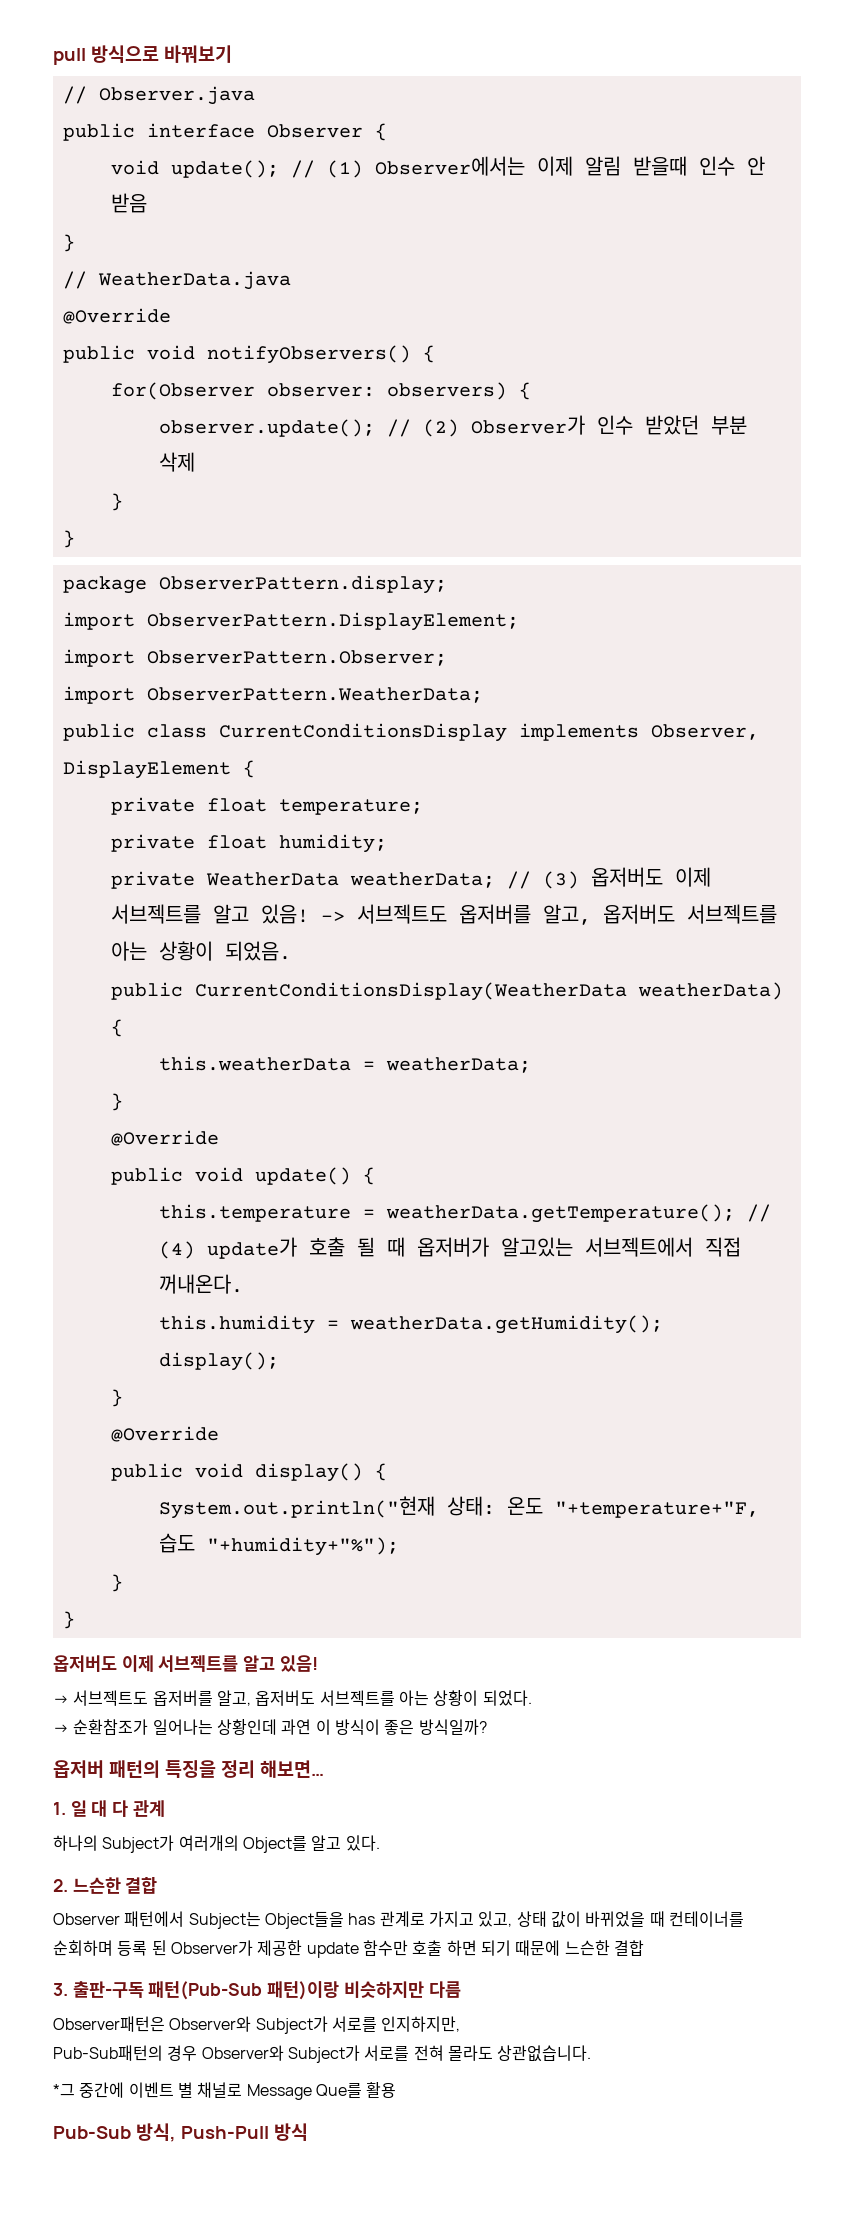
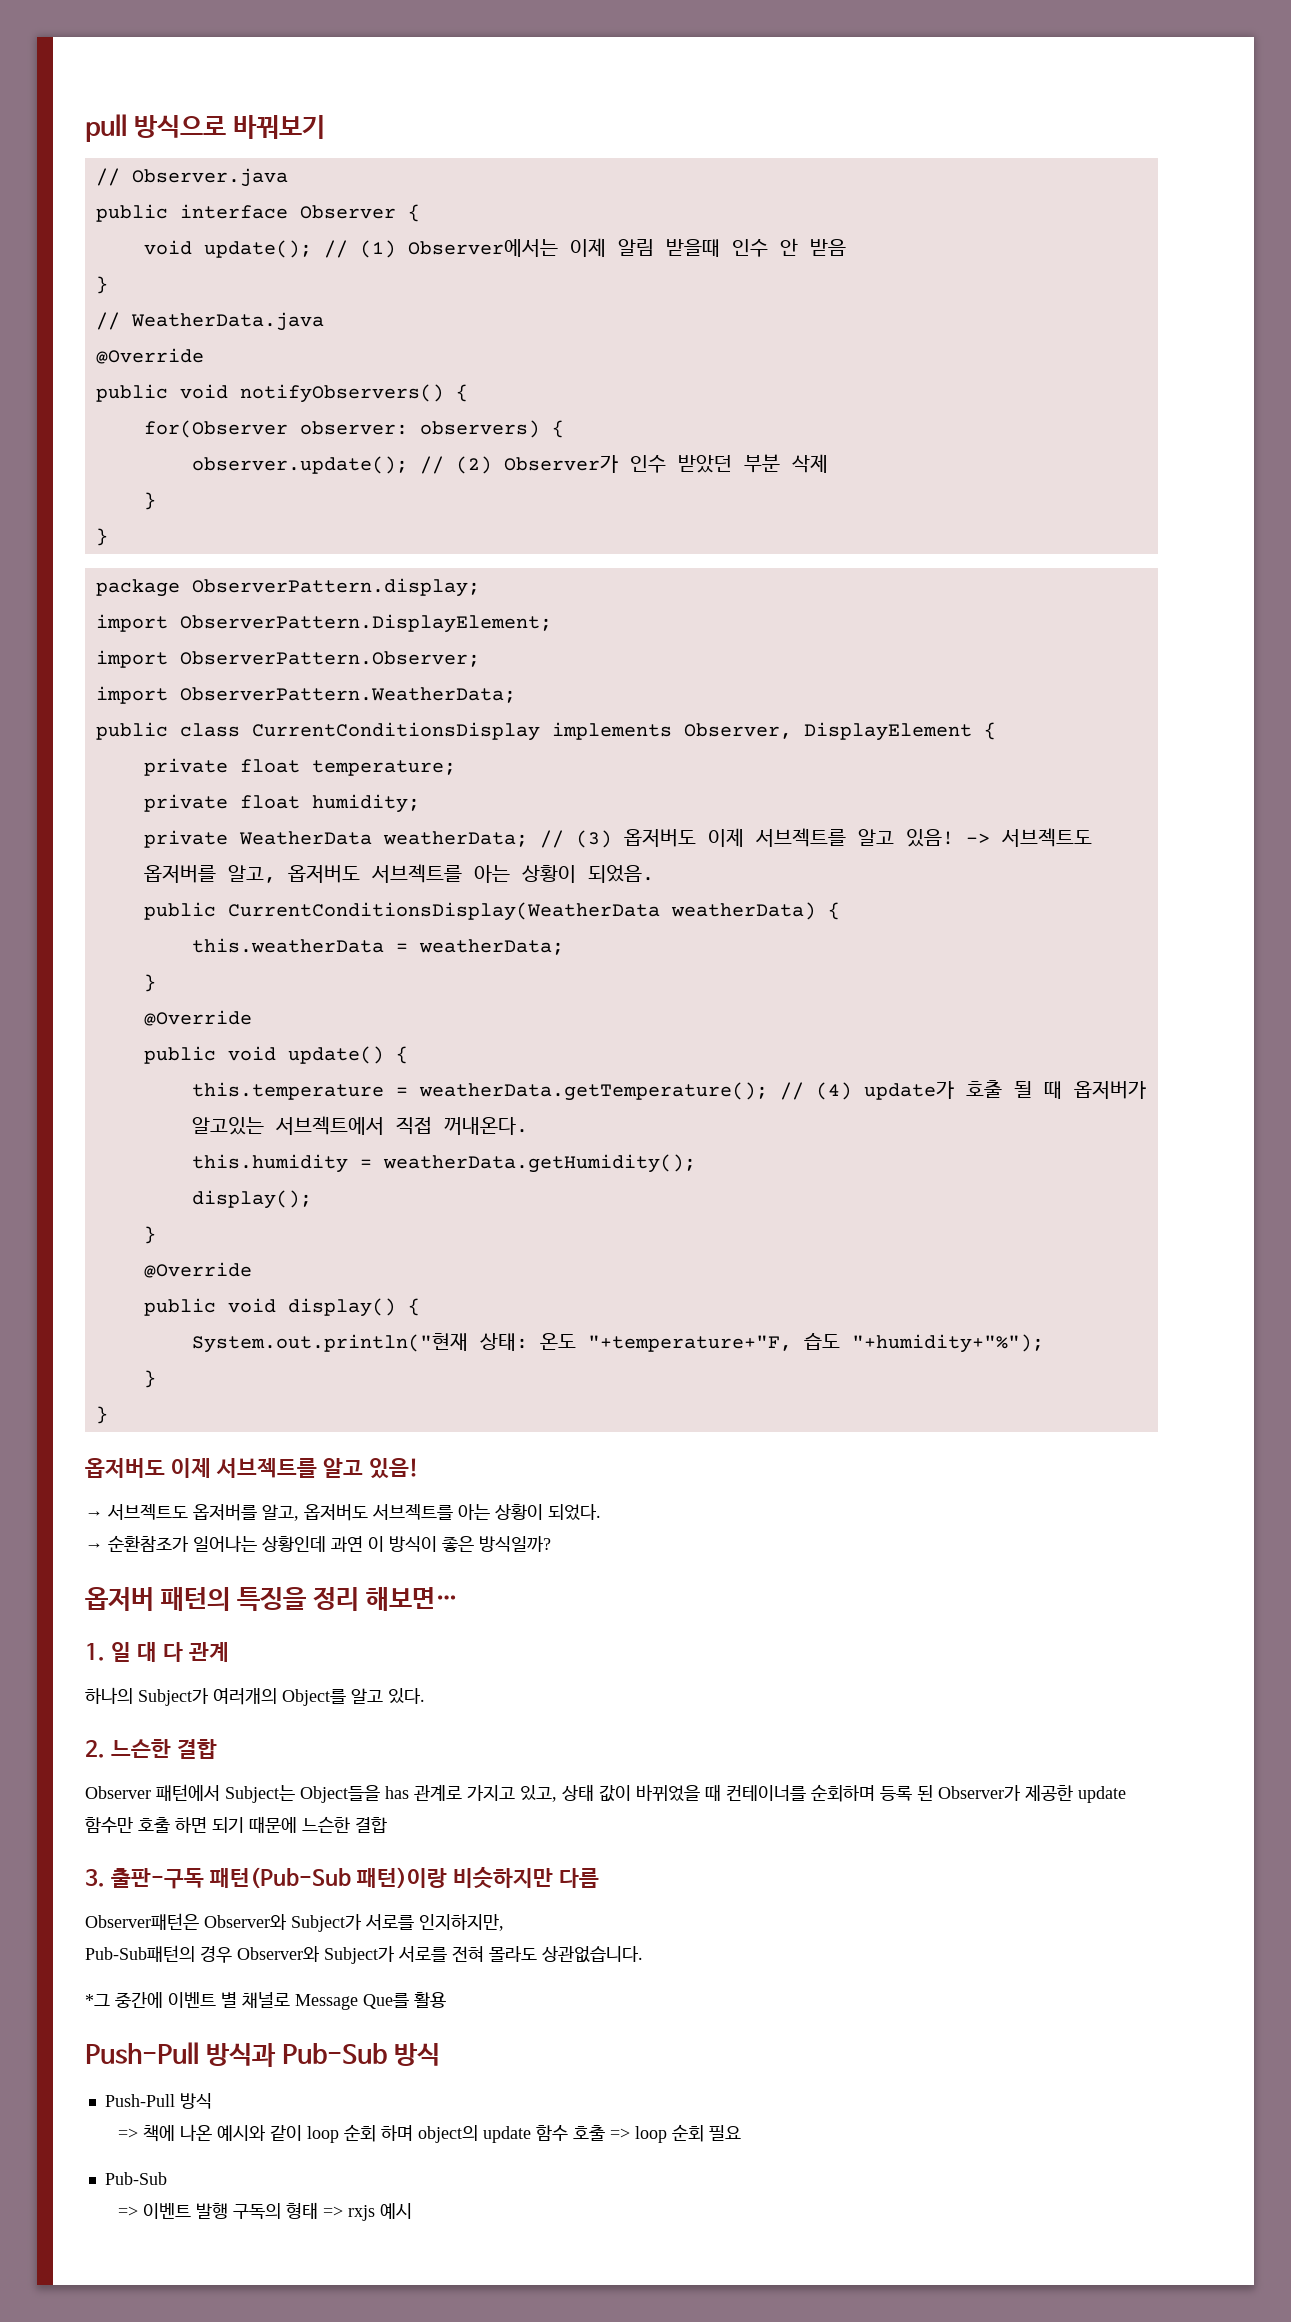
[53,2123,308,2142] Pub-Sub 방식, Push-Pull 방식 -> [85,2042,440,2067] [104,2093,212,2109] [117,2124,741,2143] [104,2172,167,2185] [117,2202,412,2221] Push-Pull 방식과 Pub-Sub 방식 // Push-Pull 방식 // => 책에 나온 예시와 같이 loop 순회 하며 object의 update 함수 호출 => loop 순회 필요 // Pub-Sub // => 이벤트 발행 구독의 형태 => rxjs 예시

